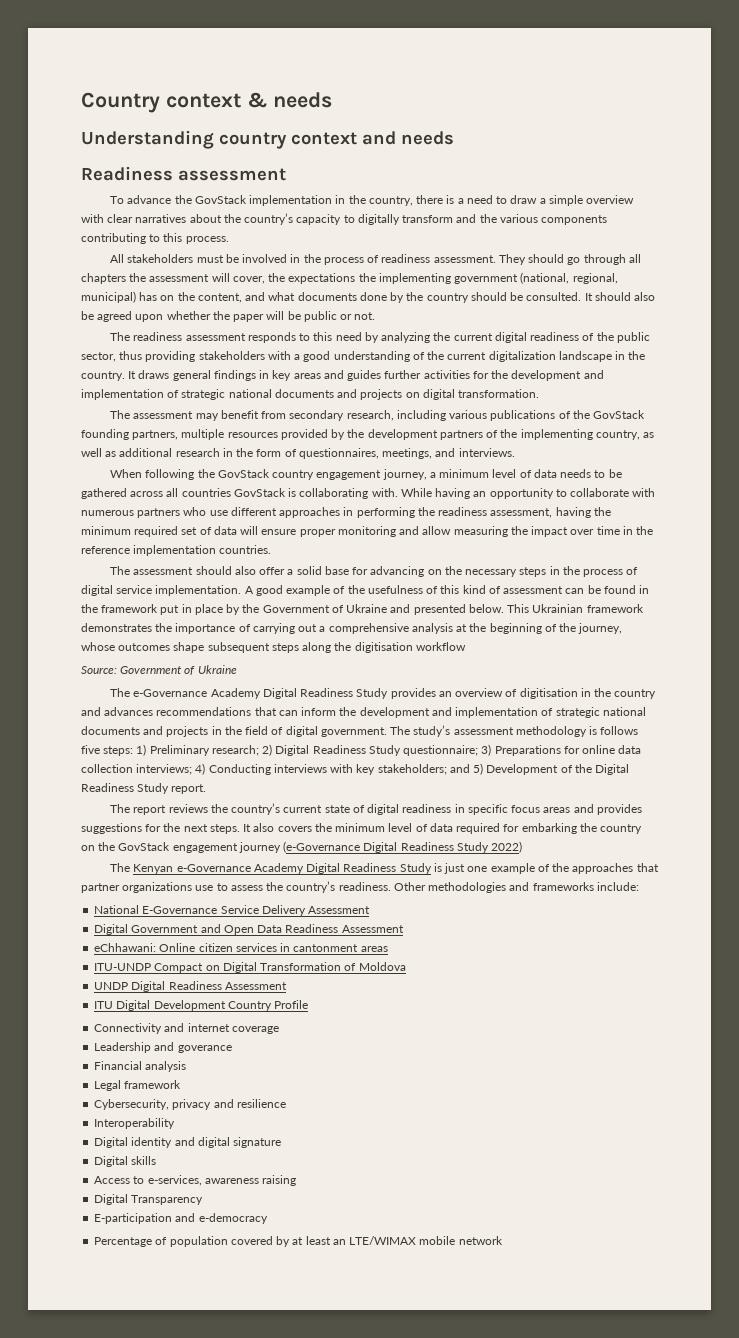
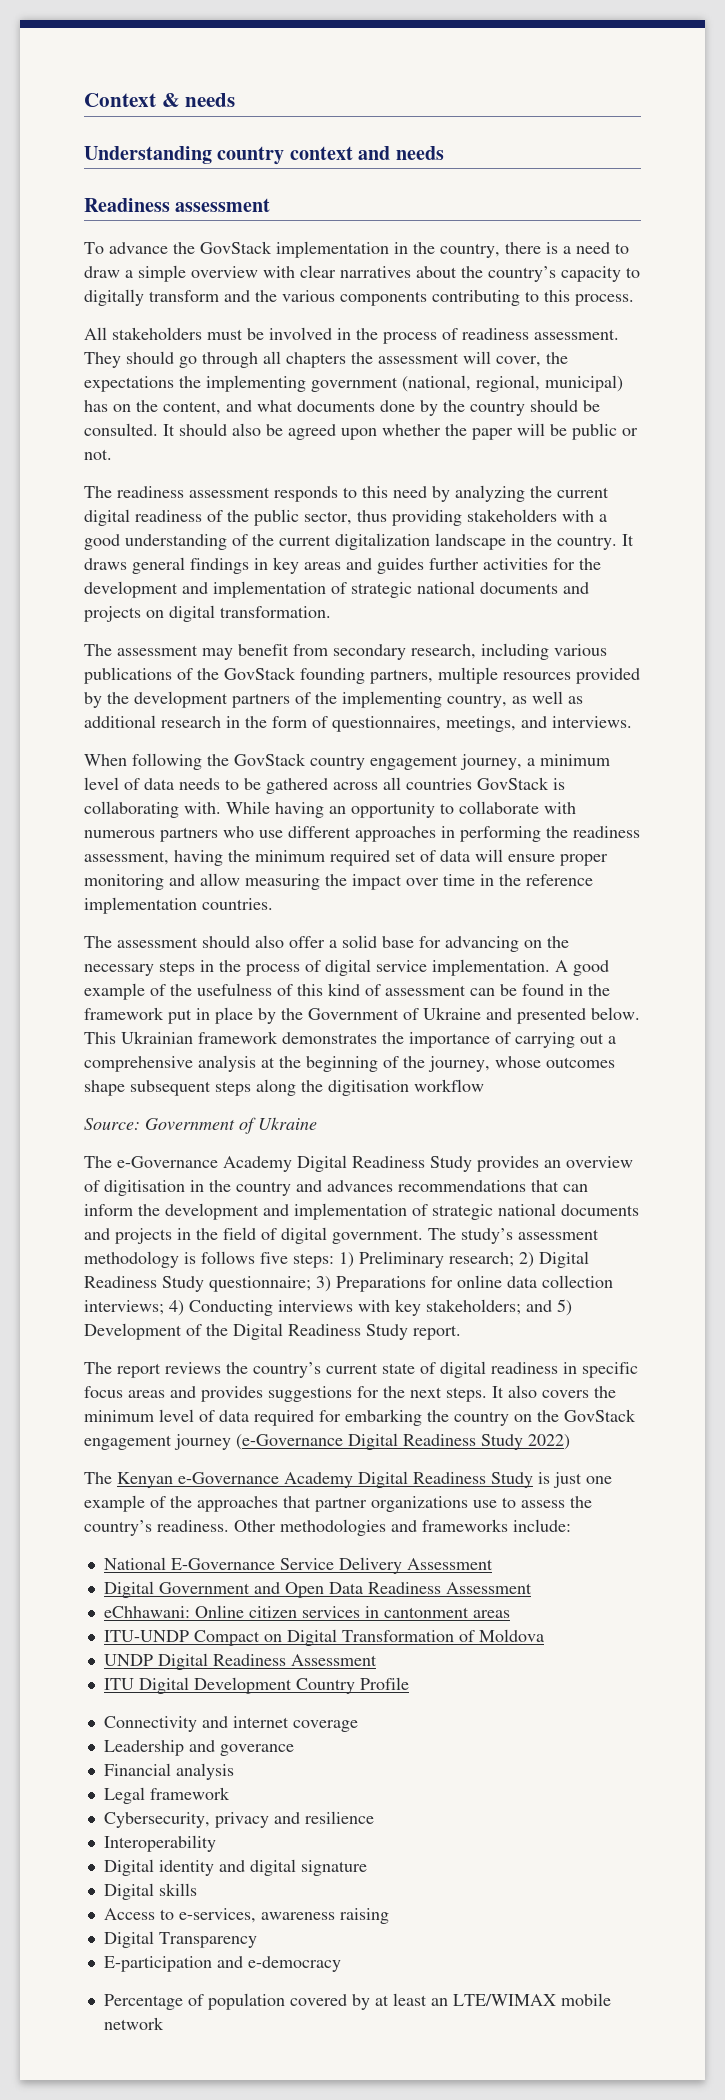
[81,92,241,113] Country context -> [84,93,156,107] Context

